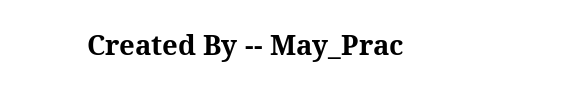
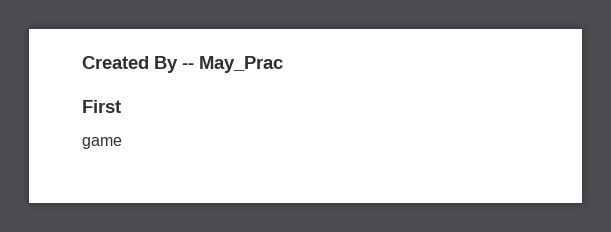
(405, 48) none -> [82,100,121,113] [82,137,122,149] // First // game

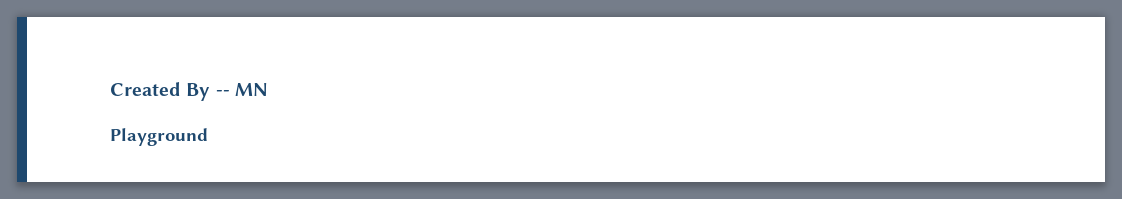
[199,56,283,73] [82,100,121,113] [82,137,122,149] May_Prac // First // game -> [234,83,268,96] [110,128,208,146] MN // Playground

